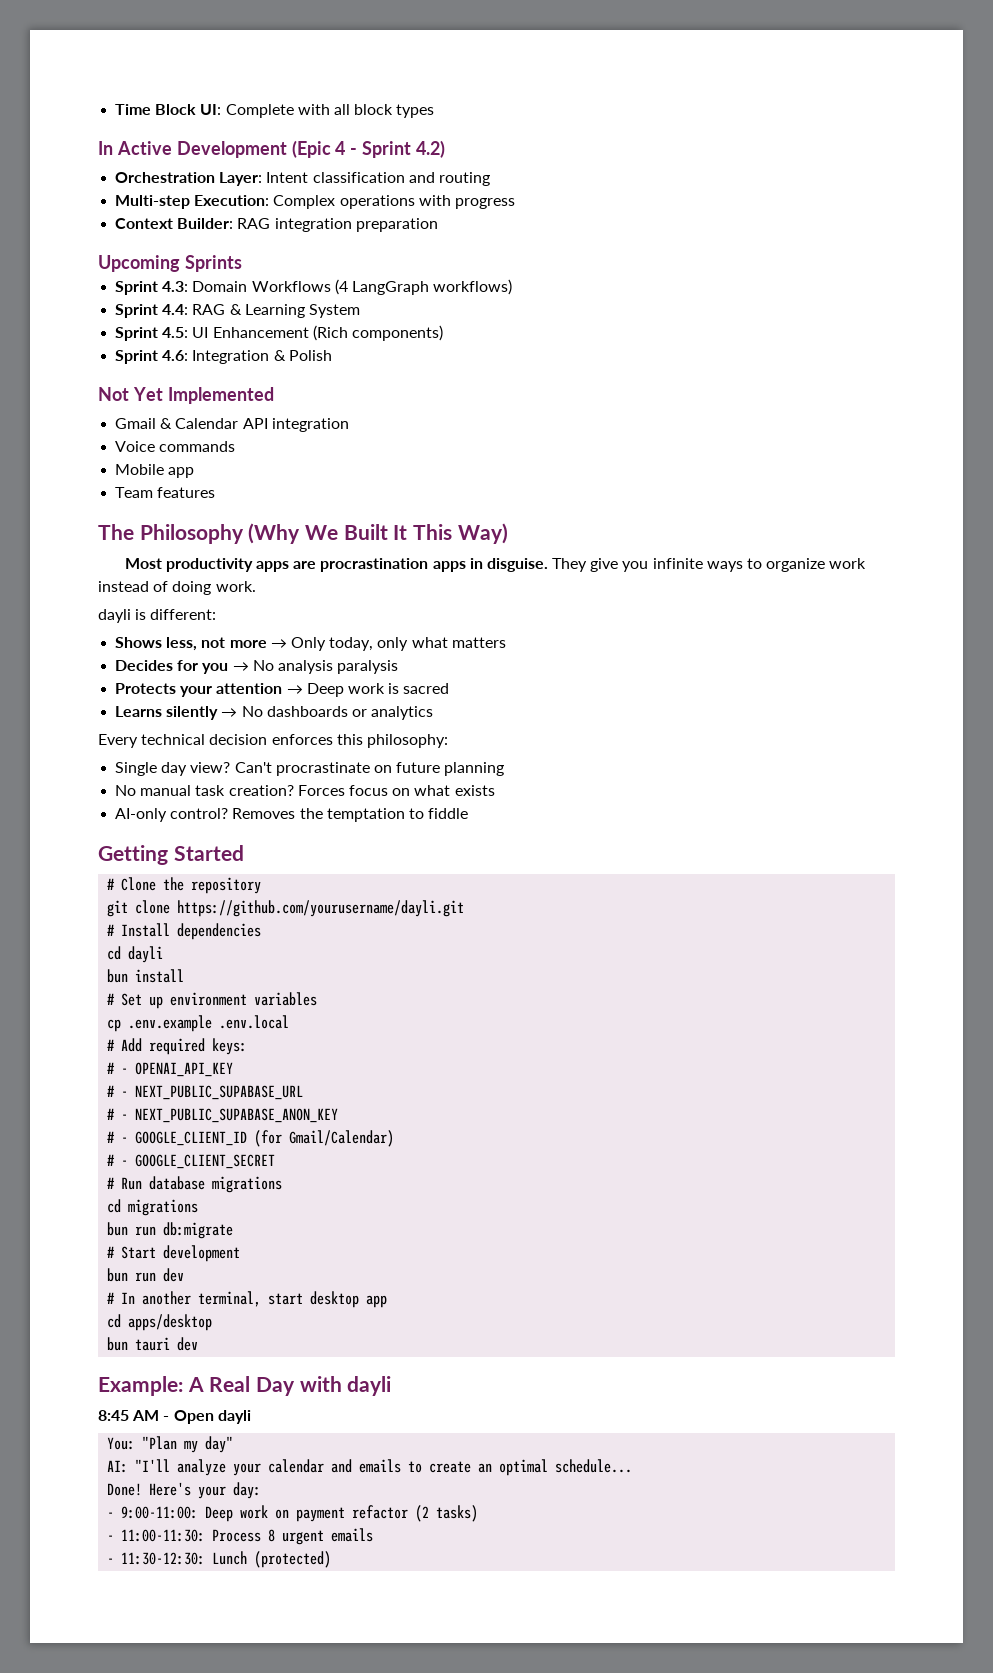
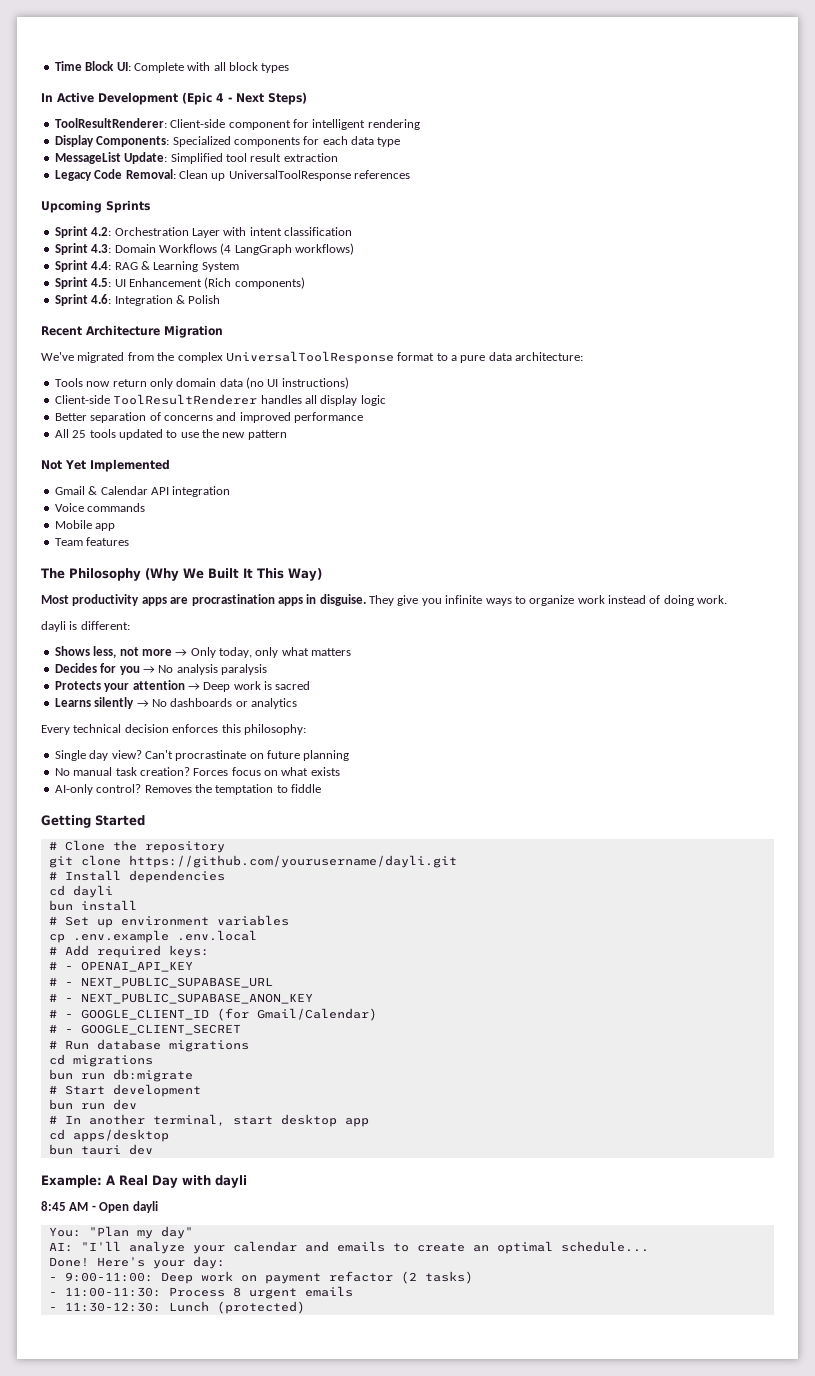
[362,140,446,158] [115,172,490,186] [115,195,515,209] [115,218,438,232] [98,255,242,272] Sprint 4.2) // Orchestration Layer: Intent classification and routing // Multi-step Execution: Complex operations with progress // Context Builder: RAG integration preparation // Upcoming Sprints -> [236,92,307,105] [54,118,420,130] [54,135,401,147] [54,152,338,164] [54,169,410,181] [41,200,150,213] [54,226,352,238] Next Steps) // ToolResultRenderer: Client-side component for intelligent rendering // Display Components: Specialized components for each data type // MessageList Update: Simplified tool result extraction // Legacy Code Removal: Clean up UniversalToolResponse references // Upcoming Sprints // Sprint 4.2: Orchestration Layer with intent classification
(332, 355) none -> [41,325,223,338] [41,351,584,364] [54,377,349,389] [54,394,386,406] [54,412,363,423] [54,429,287,440] // Recent Architecture Migration // We've migrated from the complex UniversalToolResponse format to a pure data architecture: // Tools now return only domain data (no UI instructions) // Client-side ToolResultRenderer handles all display logic // Better separation of concerns and improved performance // All 25 tools updated to use the new pattern

